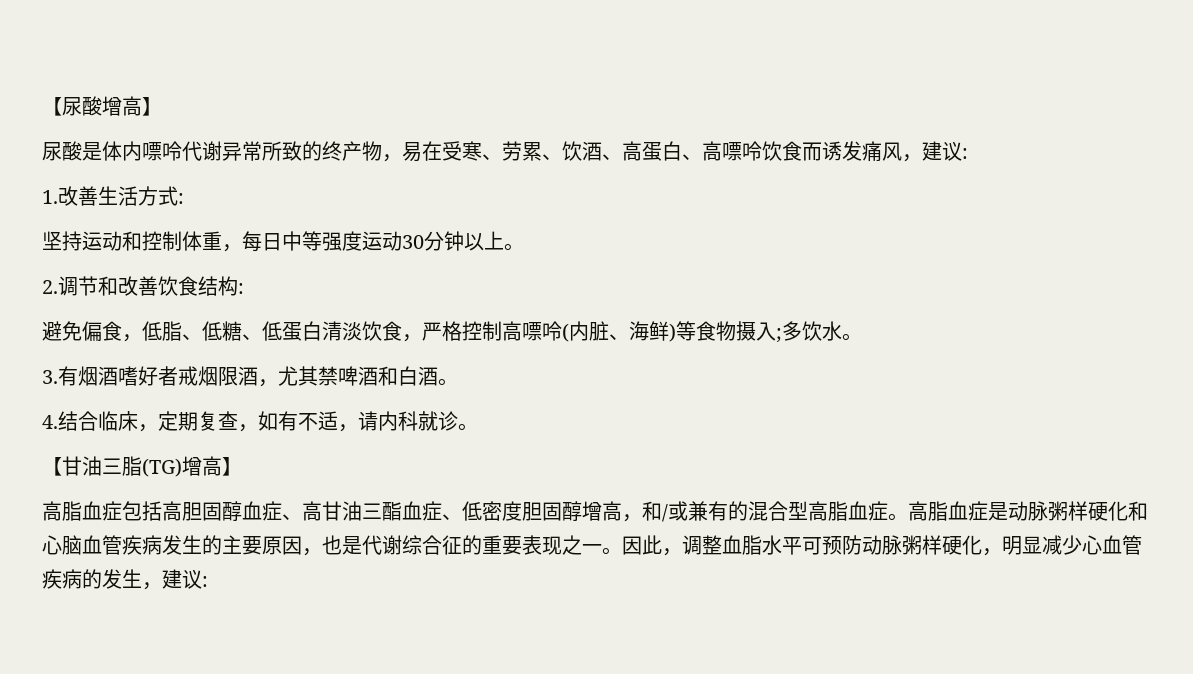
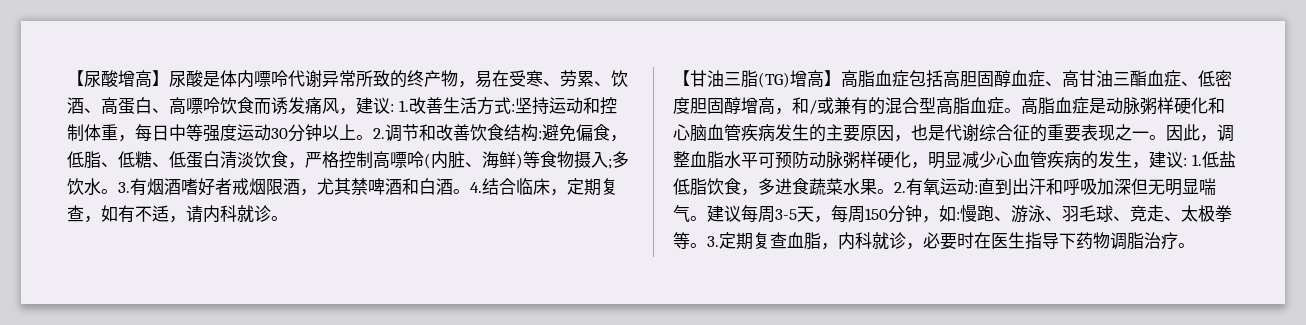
(162, 106) // -> (169, 78) none
(968, 153) // -> (394, 108) none
(184, 198) // -> (515, 108) none
(524, 247) // -> (373, 137) none
(244, 288) // -> (542, 135) none
(862, 337) // -> (118, 191) none
(458, 382) // -> (470, 191) none
(242, 466) // -> (841, 78) none
(208, 581) none -> [1191,151,1236,168] [673,178,1216,196] [673,204,1232,223] [673,232,1195,250] 1.低盐低脂饮食，多进食蔬菜水果。2.有氧运动:直到出汗和呼吸加深但无明显喘气。建议每周3-5天，每周150分钟，如:慢跑、游泳、羽毛球、竞走、太极拳等。3.定期复查血脂，内科就诊，必要时在医生指导下药物调脂治疗。

